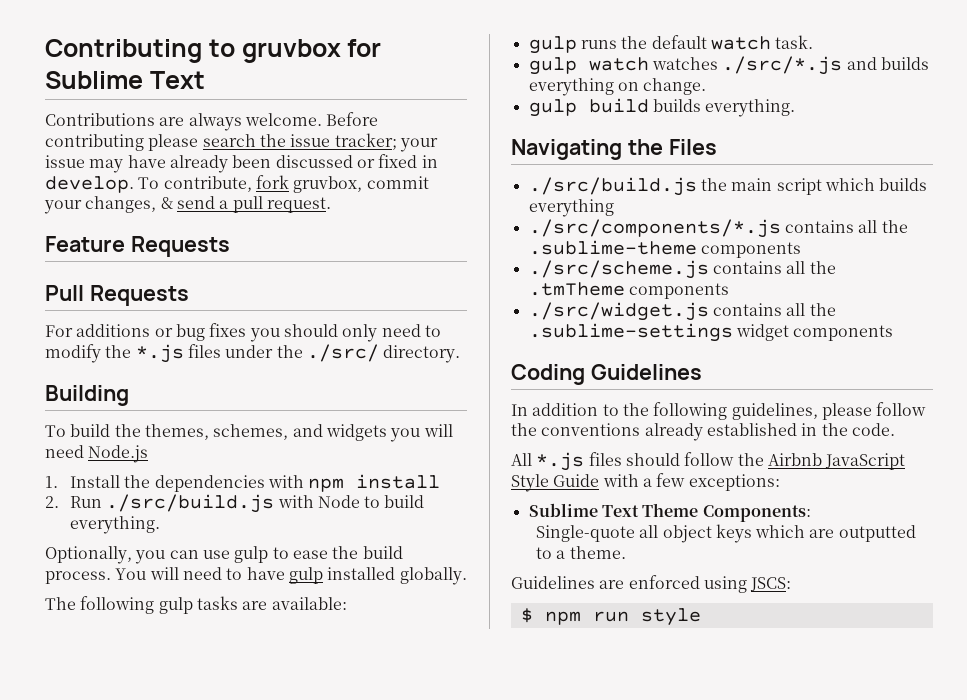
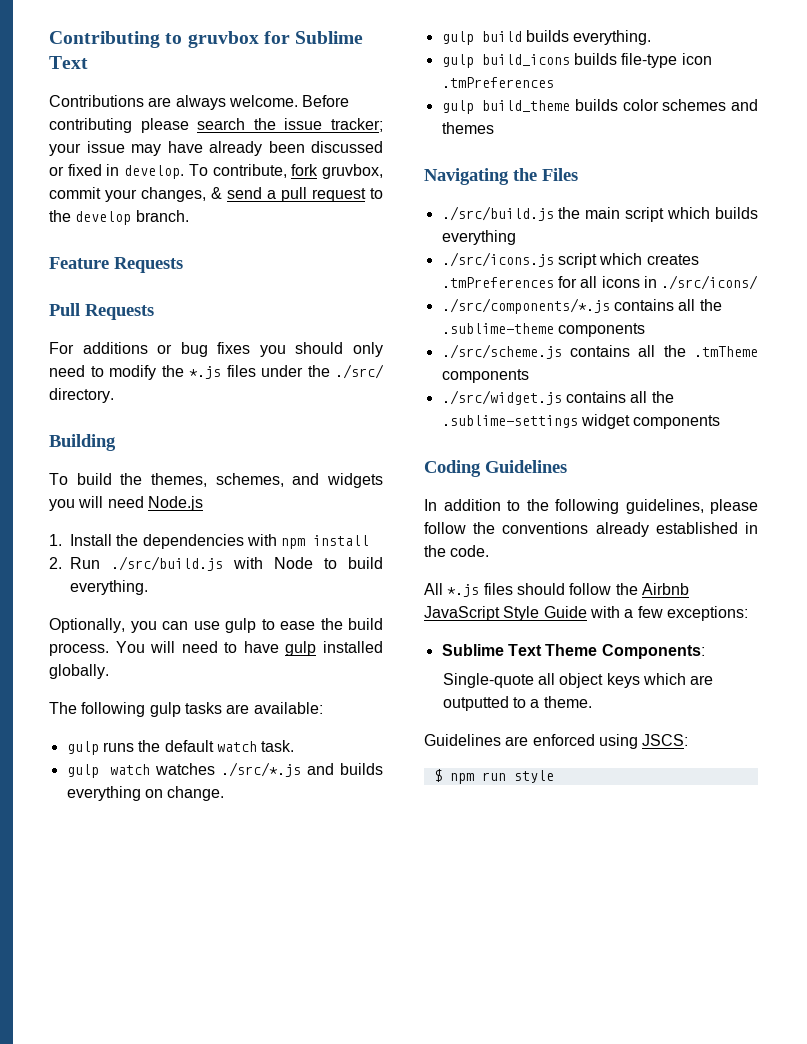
[266,197,331,213] request. -> [312,188,383,202] [49,210,189,225] request to the develop branch.
(796, 108) none -> [441,53,712,68] [441,77,554,88] [441,99,758,114] [441,122,494,134] // gulp build_icons builds file-type icon .tmPreferences // gulp build_theme builds color schemes and themes
(614, 208) none -> [441,252,699,268] [441,275,759,290] // ./src/icons.js script which creates .tmPreferences for all icons in ./src/icons/

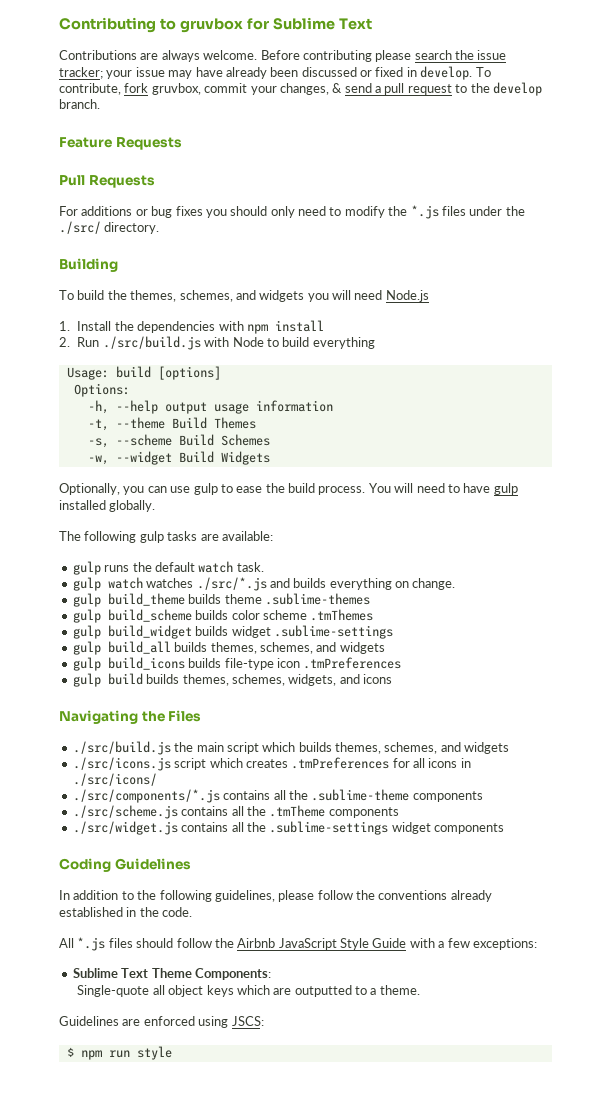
[70,580,148,595] everything. -> [312,337,375,349] [66,366,221,380] [73,383,130,397] [87,400,333,414] [87,417,256,431] [87,434,270,448] [87,451,270,465] everything // Usage: build [options] // Options: // -h, --help output usage information // -t, --theme Build Themes // -s, --scheme Build Schemes // -w, --widget Build Widgets
[481,30,652,45] build builds everything. -> [107,593,370,606] [72,609,374,623] [72,625,393,639] [72,641,385,655] build_theme builds theme .sublime-themes // gulp build_scheme builds color scheme .tmThemes // gulp build_widget builds widget .sublime-settings // gulp build_all builds themes, schemes, and widgets
[482,99,758,112] [441,122,494,134] build_theme builds color schemes and themes -> [107,673,392,686] build builds themes, schemes, widgets, and icons
[441,230,516,245] everything -> [335,742,510,754] themes, schemes, and widgets

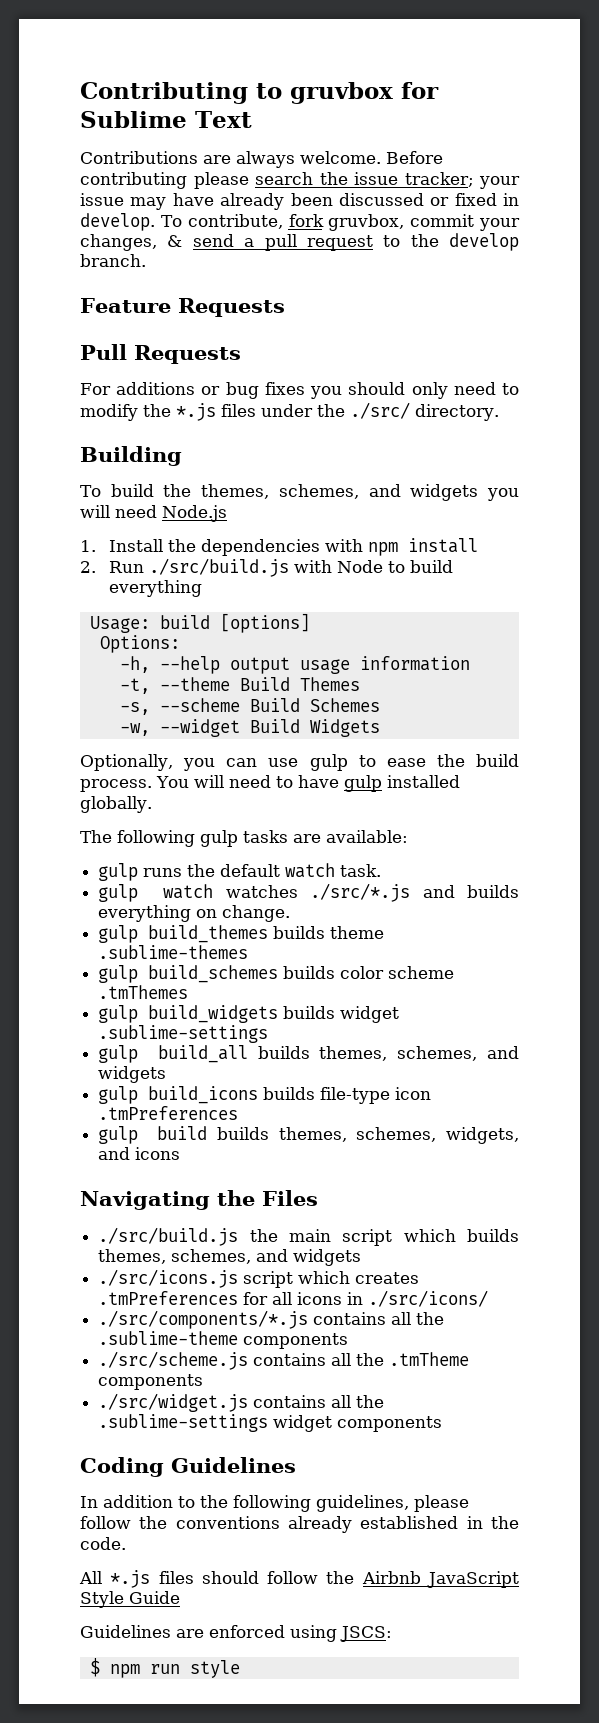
[107,593,185,606] build_theme -> [148,925,269,943] build_themes
[107,609,192,622] build_scheme -> [148,965,279,983] build_schemes
[107,625,192,639] build_widget -> [148,1005,279,1023] build_widgets
[409,938,537,950] [72,968,271,980] [77,985,420,997] with a few exceptions: // Sublime Text Theme Components: // Single-quote all object keys which are outputted to a theme. -> (180, 1597) none

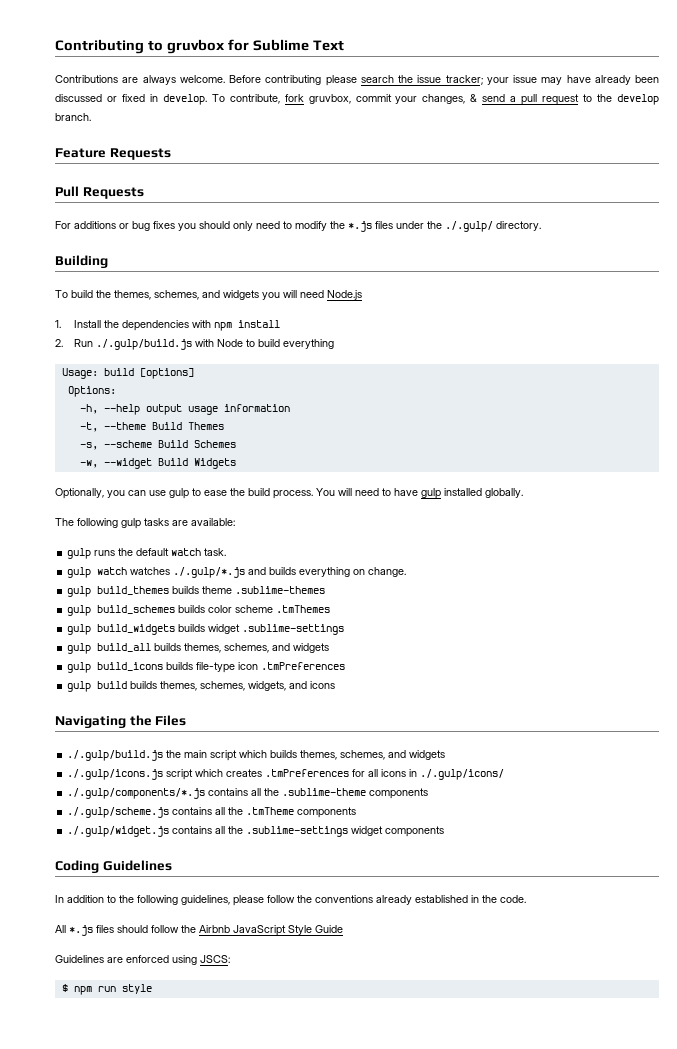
[350,402,410,419] ./src/ -> [445,221,493,232] ./.gulp/
[149,558,290,577] ./src/build.js -> [96,339,193,350] ./.gulp/build.js
[310,883,411,902] ./src/*.js -> [173,567,246,578] ./.gulp/*.js
[98,1227,239,1246] ./src/build.js -> [67,750,164,761] ./.gulp/build.js
[98,1269,239,1288] ./src/icons.js -> [67,769,164,780] ./.gulp/icons.js
[368,1290,489,1307] [98,1310,309,1329] ./src/icons/ // ./src/components/*.js -> [420,769,505,780] [67,788,206,799] ./.gulp/icons/ // ./.gulp/components/*.js
[98,1351,249,1370] ./src/scheme.js -> [67,807,170,818] ./.gulp/scheme.js
[98,1393,249,1412] ./src/widget.js -> [67,826,170,837] ./.gulp/widget.js

